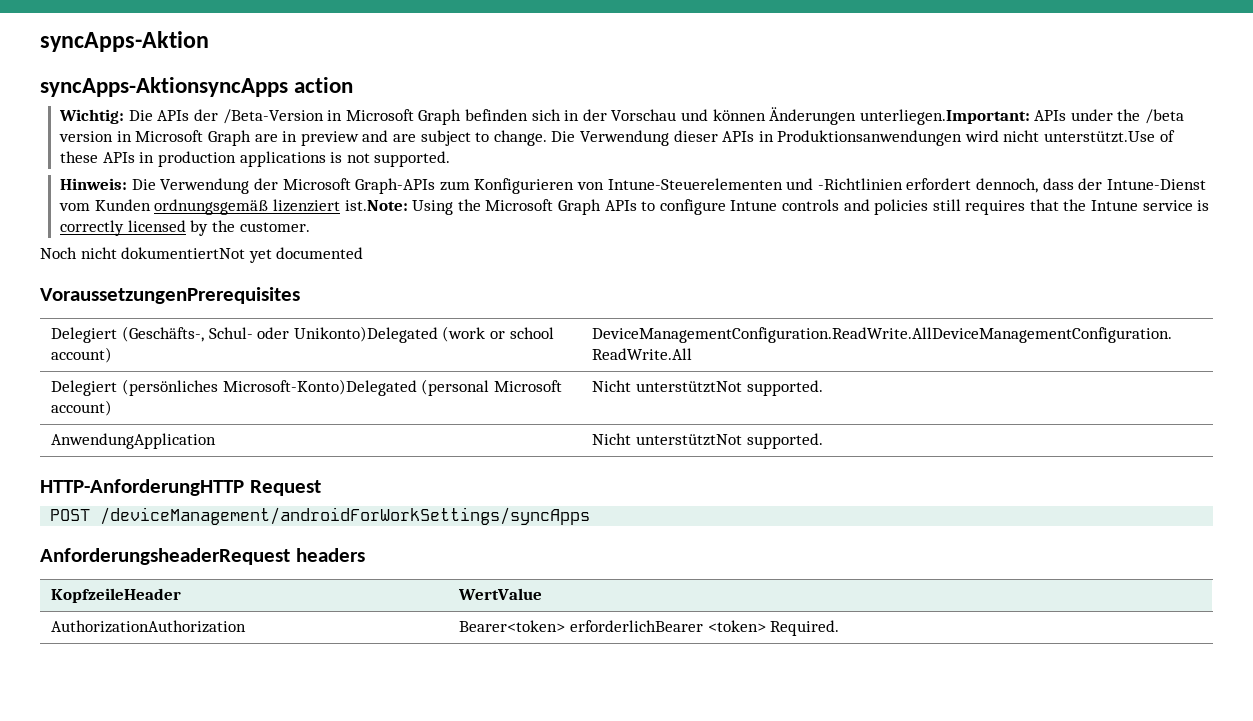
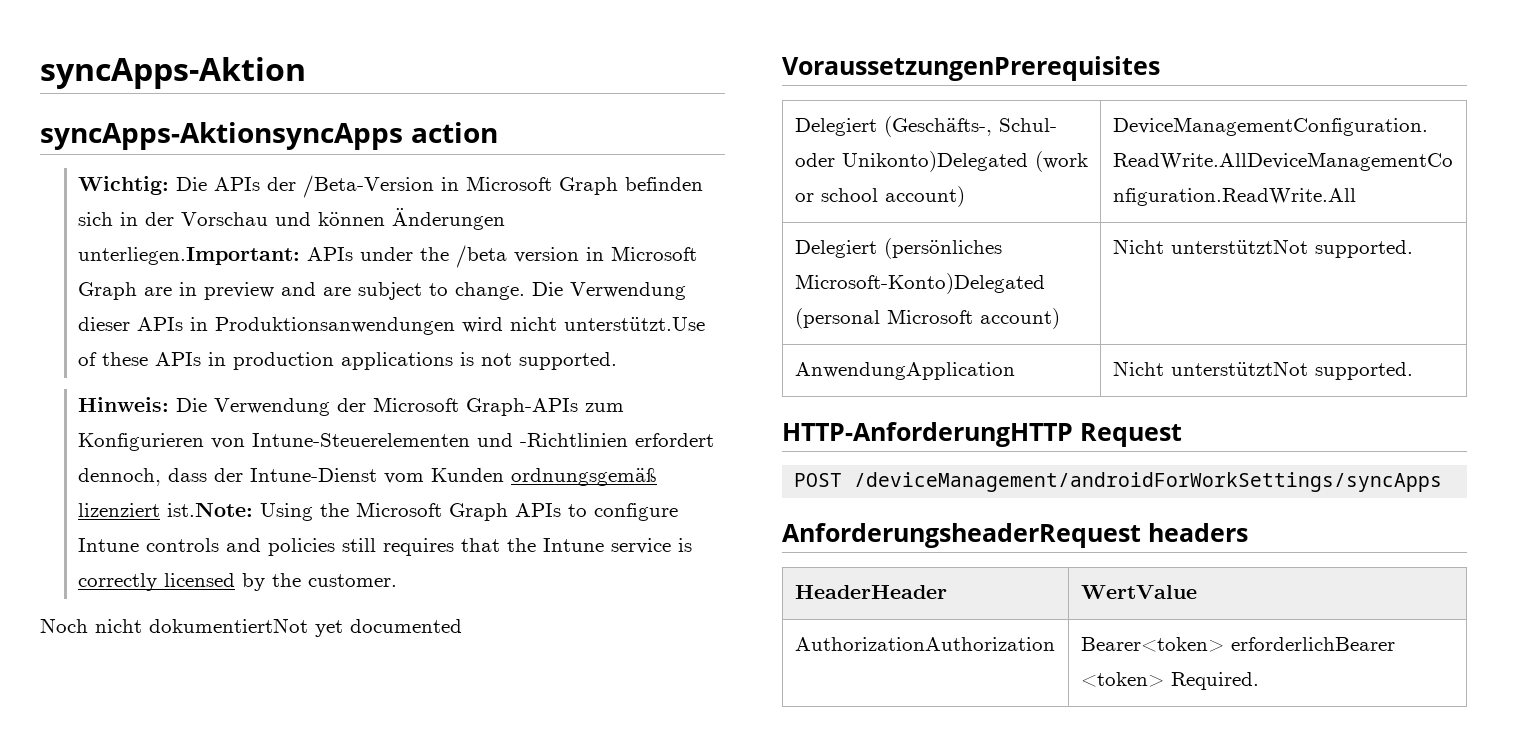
[51,588,182,603] KopfzeileHeader -> [794,585,947,599] HeaderHeader

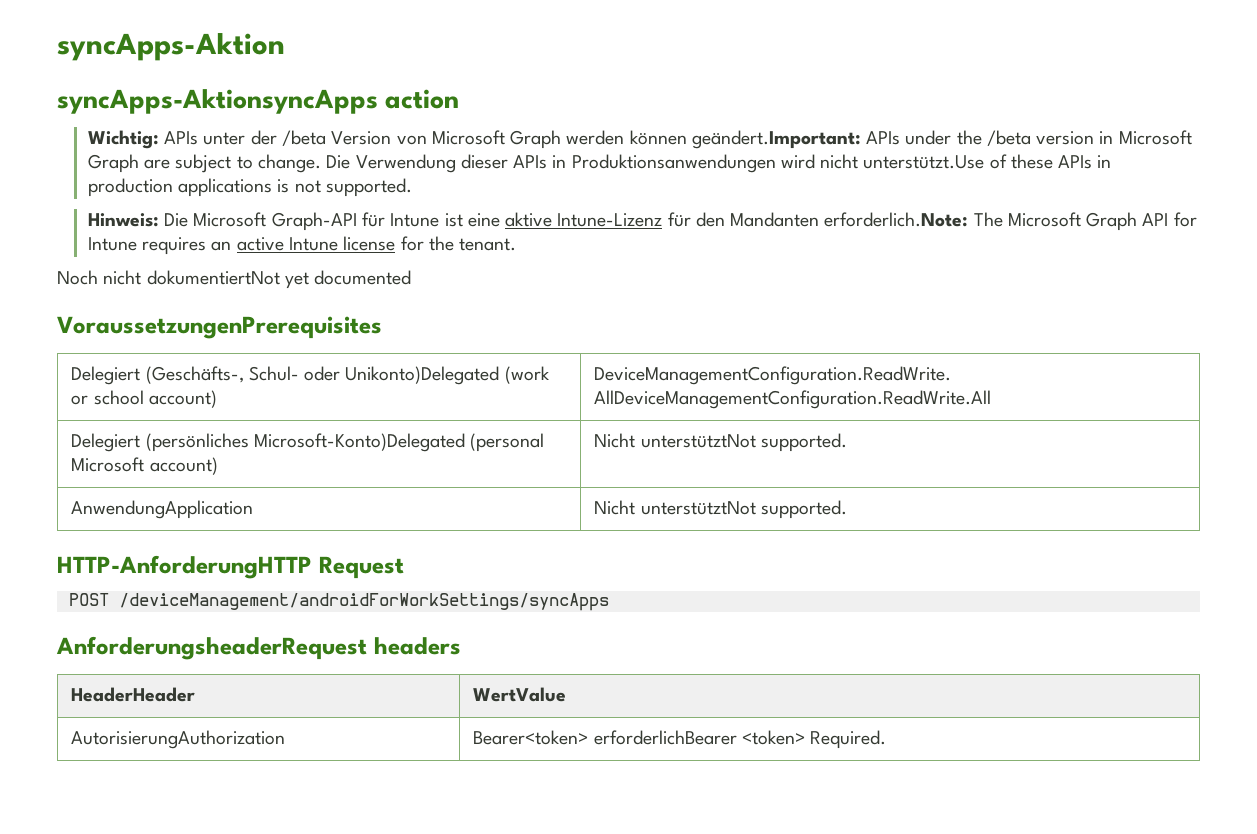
[175,175,703,198] [77,208,505,230] [77,247,300,265] Die APIs der /Beta-Version in Microsoft Graph befinden sich in der Vorschau und können Änderungen unterliegen.Important: -> [164,130,861,149] APIs unter der /beta Version von Microsoft Graph werden können geändert.Important:
[178,282,351,300] in preview and are -> (171, 164) none
[213,397,624,416] [77,433,714,451] [77,468,657,486] [77,502,678,521] [77,538,692,556] [77,573,397,591] Verwendung der Microsoft Graph-APIs zum Konfigurieren von Intune-Steuerelementen und -Richtlinien erfordert dennoch, dass der Intune-Dienst vom Kunden ordnungsgemäß lizenziert ist.Note: Using the Microsoft Graph APIs to configure Intune controls and policies still requires that the Intune service is correctly licensed by the customer. -> [193,212,1197,231] [87,236,517,255] Microsoft Graph-API für Intune ist eine aktive Intune-Lizenz für den Mandanten erforderlich.Note: The Microsoft Graph API for Intune requires an active Intune license for the tenant.
[794,637,1055,651] AuthorizationAuthorization -> [71,730,286,749] AutorisierungAuthorization

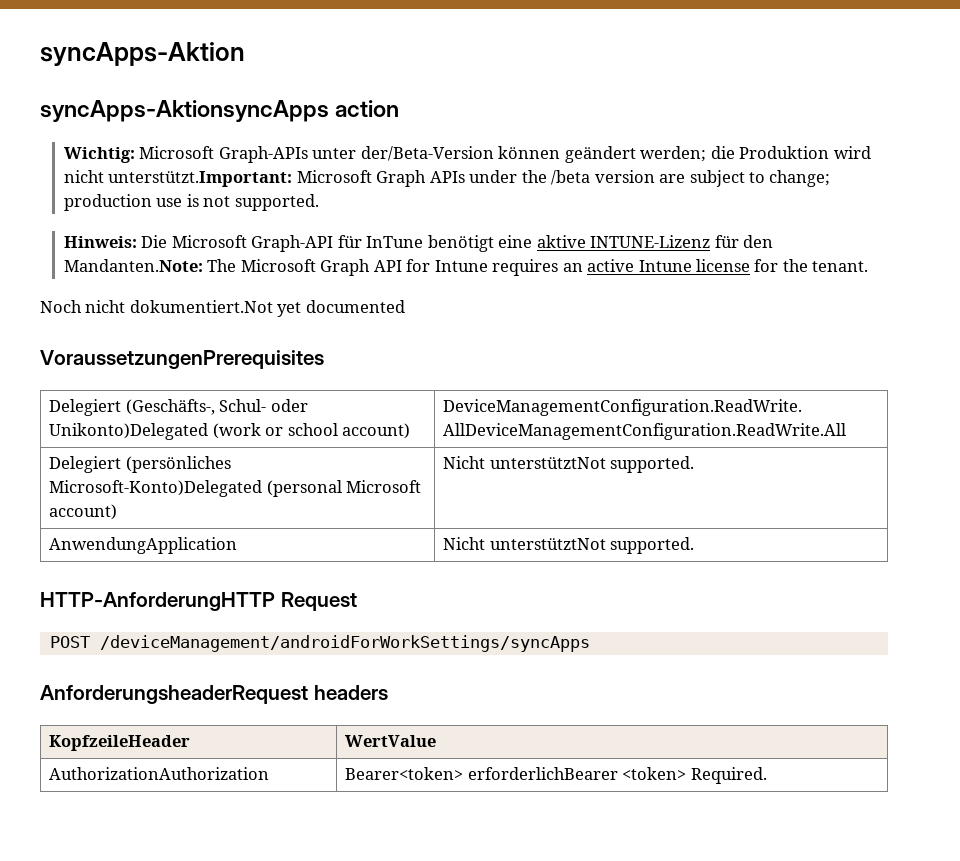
[164,130,861,149] APIs unter der /beta Version von Microsoft Graph werden können geändert.Important: -> [139,146,871,163] [63,170,427,187] Microsoft Graph-APIs unter der/Beta-Version können geändert werden; die Produktion wird nicht unterstützt.Important: Microsoft Graph
[1099,130,1192,145] [87,154,1112,173] [87,178,273,197] in Microsoft Graph are subject to change. Die Verwendung dieser APIs in Produktionsanwendungen wird nicht unterstützt.Use of these APIs in production applications -> [659,170,831,187] [63,194,183,211] are subject to change; production use
[390,213,463,227] Intune ist -> [366,235,494,252] InTune benötigt
[557,213,663,227] Intune-Lizenz -> [590,235,711,248] INTUNE-Lizenz
[730,212,969,227] Mandanten erforderlich.Note: -> [63,259,203,272] Mandanten.Note:
[146,270,280,285] dokumentiertNot -> [129,300,273,313] dokumentiert.Not
[71,687,196,702] HeaderHeader -> [49,735,191,751] KopfzeileHeader
[71,730,286,749] AutorisierungAuthorization -> [49,767,270,780] AuthorizationAuthorization

